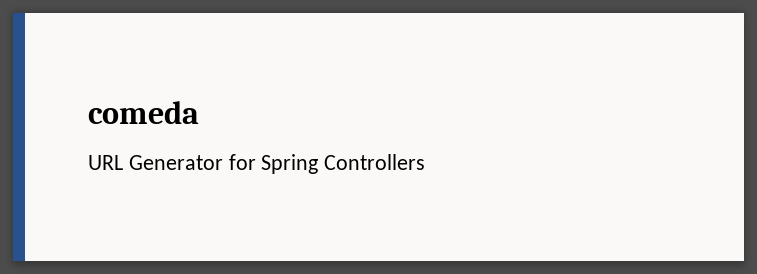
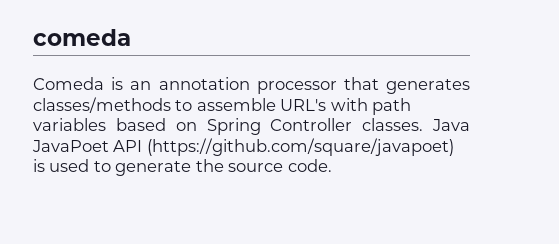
[88,154,426,174] URL Generator for Spring Controllers -> [33,77,470,94] [33,97,412,115] [33,118,470,135] [32,138,454,156] [33,159,332,176] Comeda is an annotation processor that generates classes/methods to assemble URL's with path variables based on Spring Controller classes. Java JavaPoet API (https://github.com/square/javapoet) is used to generate the source code.

